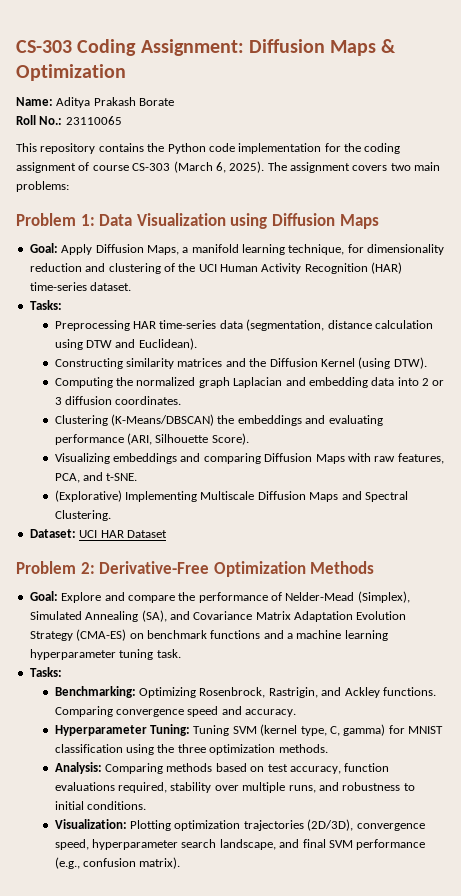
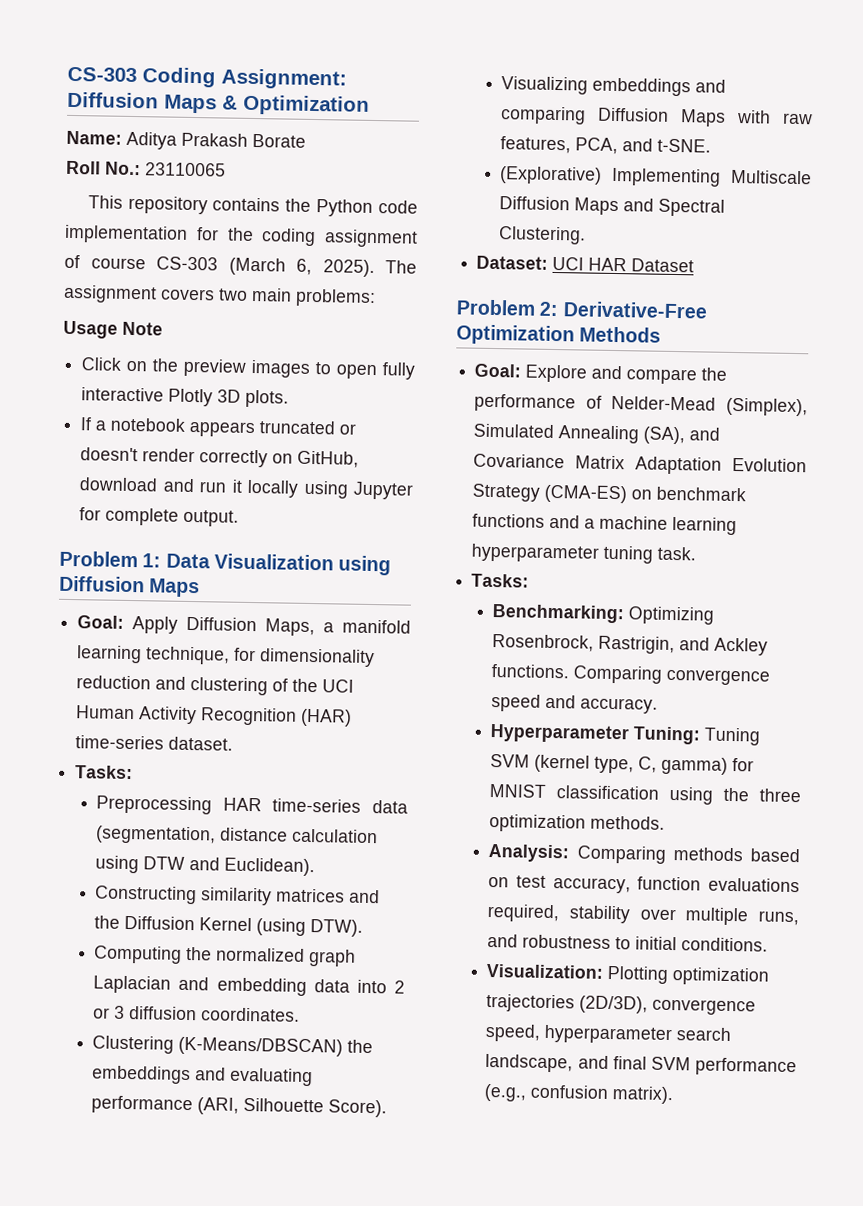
(69, 186) none -> [63,320,163,339] [81,357,415,380] [81,387,290,408] [80,417,357,438] [80,447,360,468] [79,477,413,500] [79,507,240,527] // Usage Note // Click on the preview images to open fully interactive Plotly 3D plots. // If a notebook appears truncated or doesn't render correctly on GitHub, download and run it locally using Jupyter for complete output.

